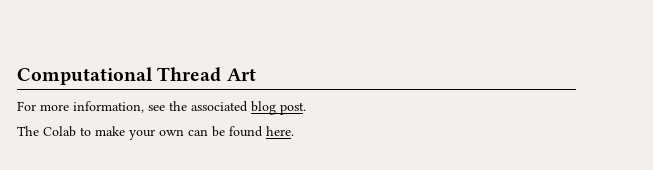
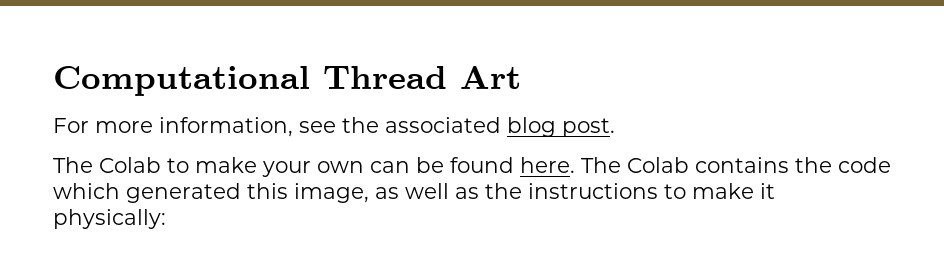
(294, 131) none -> [581,157,891,173] [53,183,775,203] [53,209,166,229] The Colab contains the code which generated this image, as well as the instructions to make it physically:

